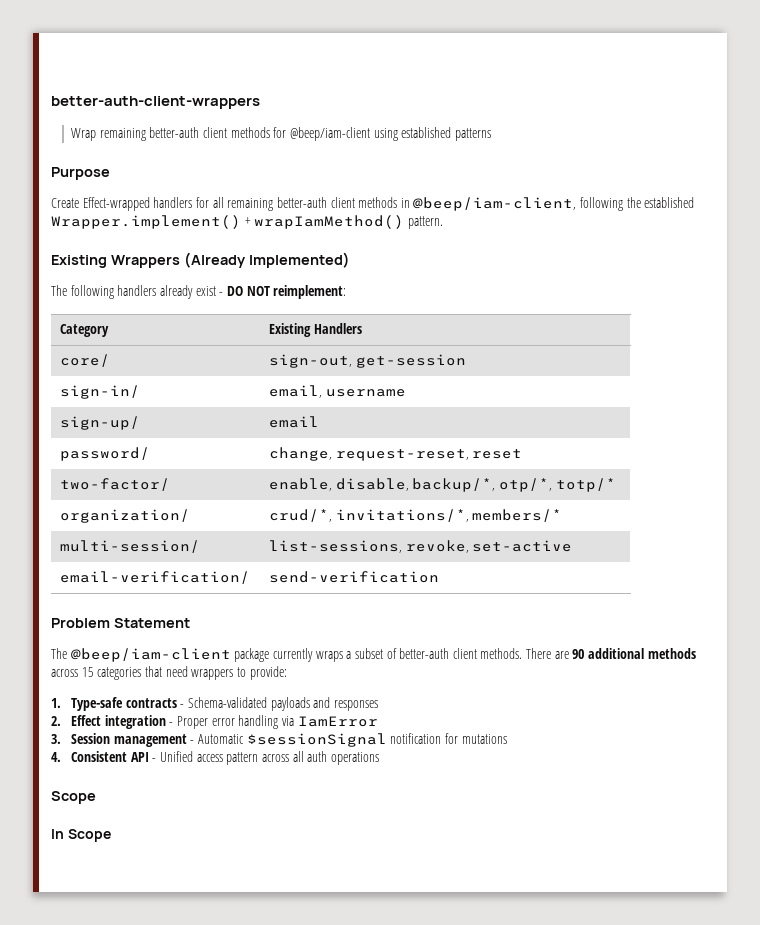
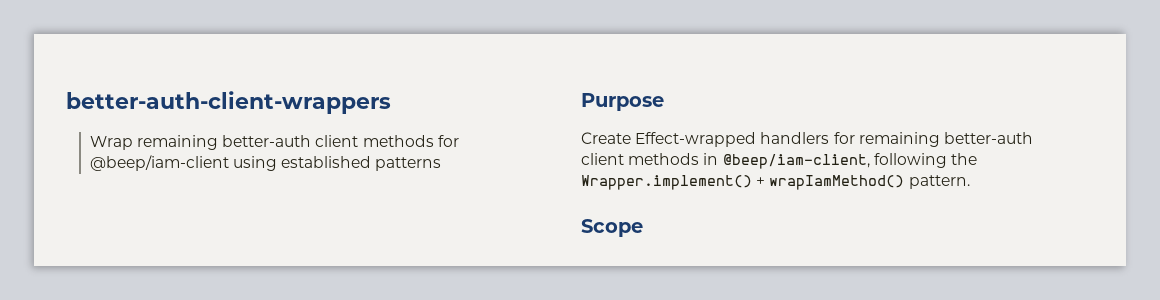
[212,197,224,208] all -> (855, 138) none
[644,197,695,208] established -> (977, 159) none
[51,252,350,268] [51,285,347,299] [60,324,110,337] [269,323,362,337] [60,354,111,367] [269,354,466,368] [60,385,141,399] [269,385,406,398] [60,416,141,430] [269,416,320,428] [60,447,151,461] [269,447,523,461] [60,478,171,491] [269,478,616,492] [60,509,191,523] [269,509,563,522] [60,540,201,553] [269,540,573,553] [60,571,251,584] [269,571,440,583] [51,618,190,628] [51,648,696,662] [51,666,287,680] [51,697,378,711] [51,715,378,729] [51,733,507,747] [51,751,379,765] [51,791,96,804] [51,829,111,842] // Existing Wrappers (Already Implemented) // The following handlers already exist - DO NOT reimplement: // Category | Existing Handlers // core/ | sign-out, get-session // sign-in/ | email, username // sign-up/ | email // password/ | change, request-reset, reset // two-factor/ | enable, disable, backup/*, otp/*, totp/* // organization/ | crud/*, invitations/*, members/* // multi-session/ | list-sessions, revoke, set-active // email-verification/ | send-verification // Problem Statement // The @beep/iam-client package currently wraps a subset of better-auth client methods. There are 90 additional methods across 15 categories that need wrappers to provide: // 1. Type-safe contracts - Schema-validated payloads and responses // 2. Effect integration - Proper error handling via IamError // 3. Session management - Automatic $sessionSignal notification for mutations // 4. Consistent API - Unified access pattern across all auth operations // Scope // In Scope -> [581,219,643,237] // Scope

